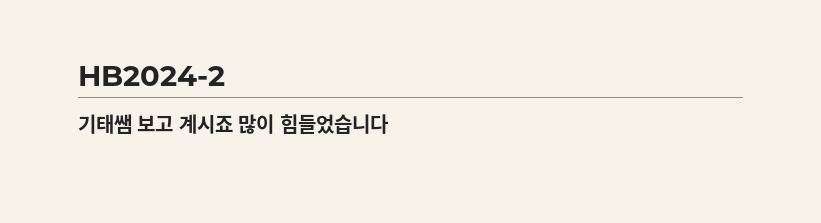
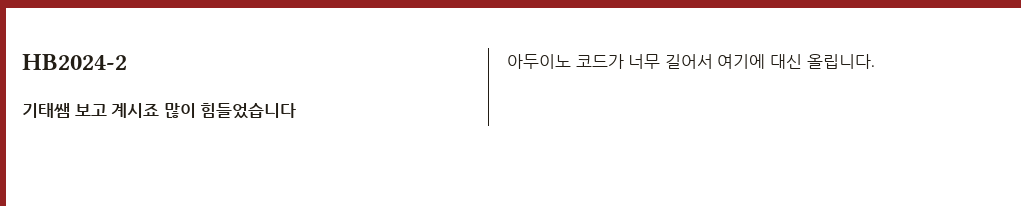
(388, 124) none -> [507,54,875,69] // 아두이노 코드가 너무 길어서 여기에 대신 올립니다.

